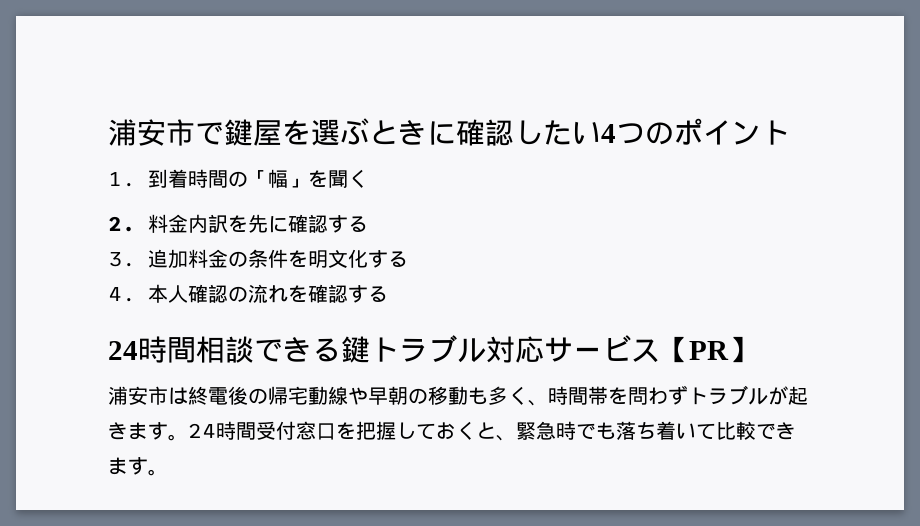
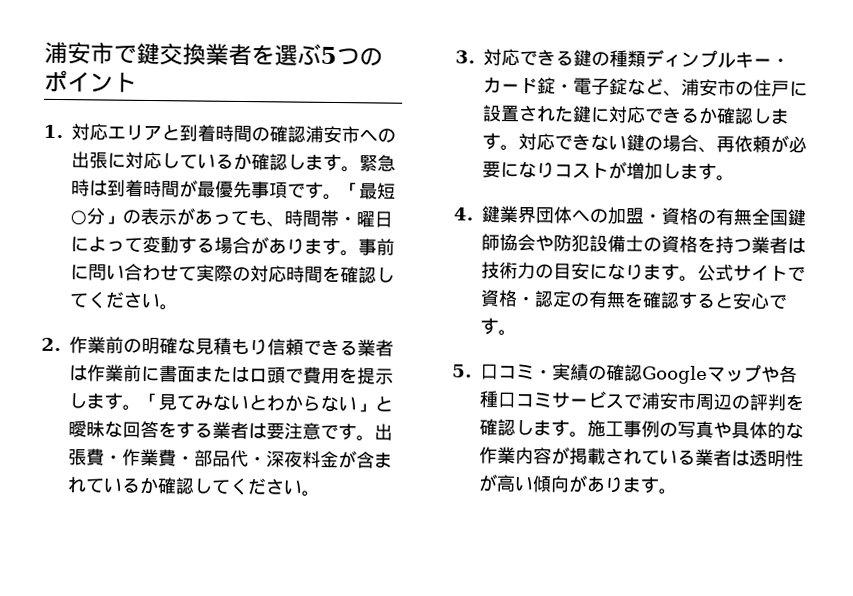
[253,118,790,146] [108,169,368,188] 屋を選ぶときに確認したい4つのポイント // 1.到着時間の「幅」を聞く -> [159,43,383,67] [44,69,137,93] [43,123,396,144] [71,151,396,173] [71,179,396,201] [70,207,393,228] [70,235,395,257] [70,263,395,284] [69,291,178,311] 交換業者を選ぶ5つのポイント // 1.対応エリアと到着時間の確認浦安市への出張に対応しているか確認します。緊急時は到着時間が最優先事項です。「最短○分」の表示があっても、時間帯・曜日によって変動する場合があります。事前に問い合わせて実際の対応時間を確認してください。
[147,214,368,233] [108,249,408,269] [108,284,388,303] [108,335,757,363] [108,385,808,406] [108,421,796,441] 料金内訳を先に確認する // 3.追加料金の条件を明文化する // 4.本人確認の流れを確認する // 24時間相談できる鍵トラブル対応サービス【PR】 // 浦安市は終電後の帰宅動線や早朝の移動も多く、時間帯を問わずトラブルが起きます。24時間受付窓口を把握しておくと、緊急時でも落ち着いて比較でき -> [69,336,394,357] [69,364,394,385] [68,392,393,413] [68,420,393,442] [68,448,393,469] [67,476,320,497] [455,48,790,69] [483,76,808,98] [482,104,790,125] [482,132,807,154] [482,160,735,182] [453,205,806,227] [481,233,806,254] [481,261,806,282] [480,289,788,310] [480,317,517,336] [452,363,798,385] [479,390,804,411] [479,418,804,440] [479,446,804,468] [478,473,624,494] 作業前の明確な見積もり信頼できる業者は作業前に書面またはロ頭で費用を提示します。「見てみないとわからない」と曖昧な回答をする業者は要注意です。出張費・作業費・部品代・深夜料金が含まれているか確認してください。 // 3.対応できる鍵の種類ディンプルキー・カード錠・電子錠など、浦安市の住戸に設置された鍵に対応できるか確認します。対応できない鍵の場合、再依頼が必要になりコストが増加します。 // 4.鍵業界団体への加盟・資格の有無全国鍵師協会や防犯設備士の資格を持つ業者は技術力の目安になります。公式サイトで資格・認定の有無を確認すると安心です。 // 5.口コミ・実績の確認Googleマップや各種口コミサービスで浦安市周辺の評判を確認します。施工事例の写真や具体的な作業内容が掲載されている業者は透明性が高い傾向があり

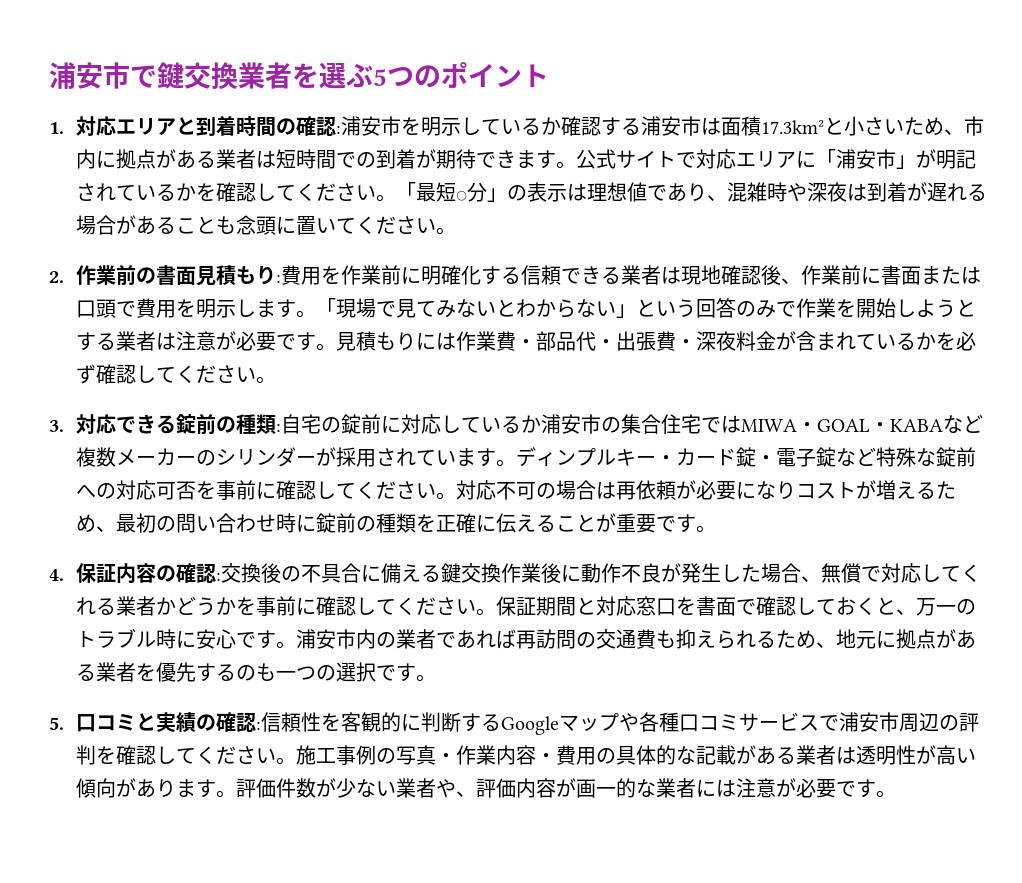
[305,125,396,144] [71,151,396,173] [71,179,324,199] 浦安市への出張に対応しているか確認します。緊急時は到着時間が最優先事項です -> [335,116,984,136] [75,149,976,169] [75,182,376,202] :浦安市を明示しているか確認する浦安市は面積17.3km²と小さいため、市内に拠点がある業者は短時間での到着が期待できます。公式サイトで対応エリアに「浦安市」が明記されているかを確認してください
[176,207,393,228] [70,235,395,257] [70,263,395,284] があっても、時間帯・曜日によって変動する場合があります。事前に問い合わせて実際の対応時間を確認し -> [566,182,987,202] [75,215,336,235] は理想値であり、混雑時や深夜は到着が遅れる場合があることも念頭に置い
[141,336,268,356] 明確な見積もり -> [155,265,521,286] 書面見積もり:費用を作業前に明確化する
(88, 373) none -> [680,265,801,285] 現地確認後、
[249,368,268,383] ロ -> [75,300,96,318] 口
[357,367,376,385] 提 -> [195,299,216,318] 明
(159, 400) none -> [335,298,396,318] 現場で
[68,420,393,442] [68,448,123,466] 曖昧な回答をする業者は要注意です。出張費・ -> [655,298,976,318] [75,331,456,351] いう回答のみで作業を開始しようとする業者は注意が必要です。見積もりには
(267, 461) none -> [615,331,696,351] 出張費・
(159, 485) none -> [935,331,976,351] [75,364,96,384] を必ず
[573,49,646,68] 鍵の種類 -> [175,414,983,435] [75,447,516,467] 錠前の種類:自宅の錠前に対応しているか浦安市の集合住宅ではMIWA・GOAL・KABAなど複数メーカーのシリンダーが採用されています。
[663,78,808,98] [482,104,790,125] [482,132,717,154] 、浦安市の住戸に設置された鍵に対応できるか確認します。対応できない鍵の場合、 -> [875,447,976,467] [75,480,616,500] 特殊な錠前への対応可否を事前に確認してください。対応不可の場合は
[644,162,735,182] [453,205,806,227] [481,233,806,254] [481,261,806,282] [480,289,770,310] 加します。 // 4.鍵業界団体への加盟・資格の有無全国鍵師協会や防犯設備士の資格を持つ業者は技術力の目安になります。公式サイトで資格・認定の有無を確認すると安心 -> [895,481,956,499] [75,513,716,533] [49,563,981,584] [75,596,976,616] [75,628,976,649] [75,662,376,682] えるため、最初の問い合わせ時に錠前の種類を正確に伝えることが重要です。 // 4.保証内容の確認:交換後の不具合に備える鍵交換作業後に動作不良が発生した場合、無償で対応してくれる業者かどうかを事前に確認してください。保証期間と対応窓口を書面で確認しておくと、万一のトラブル時に安心です。浦安市内の業者であれば再訪問の交通費も抑えられるため、地元に拠点がある業者を優先するのも一つの選択
[534,369,553,379] ・ -> [135,713,156,731] と
(643, 373) none -> [255,712,501,732] :信頼性を客観的に判断する
[533,419,570,437] ます -> [175,746,276,764] てください
[713,421,804,440] [479,446,678,466] や具体的な作業内容が掲載されてい -> [435,745,776,765] ・作業内容・費用の具体的な記載があ
(677, 491) none -> [235,778,896,798] 評価件数が少ない業者や、評価内容が画一的な業者には注意が必要です。

